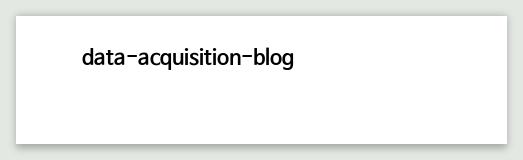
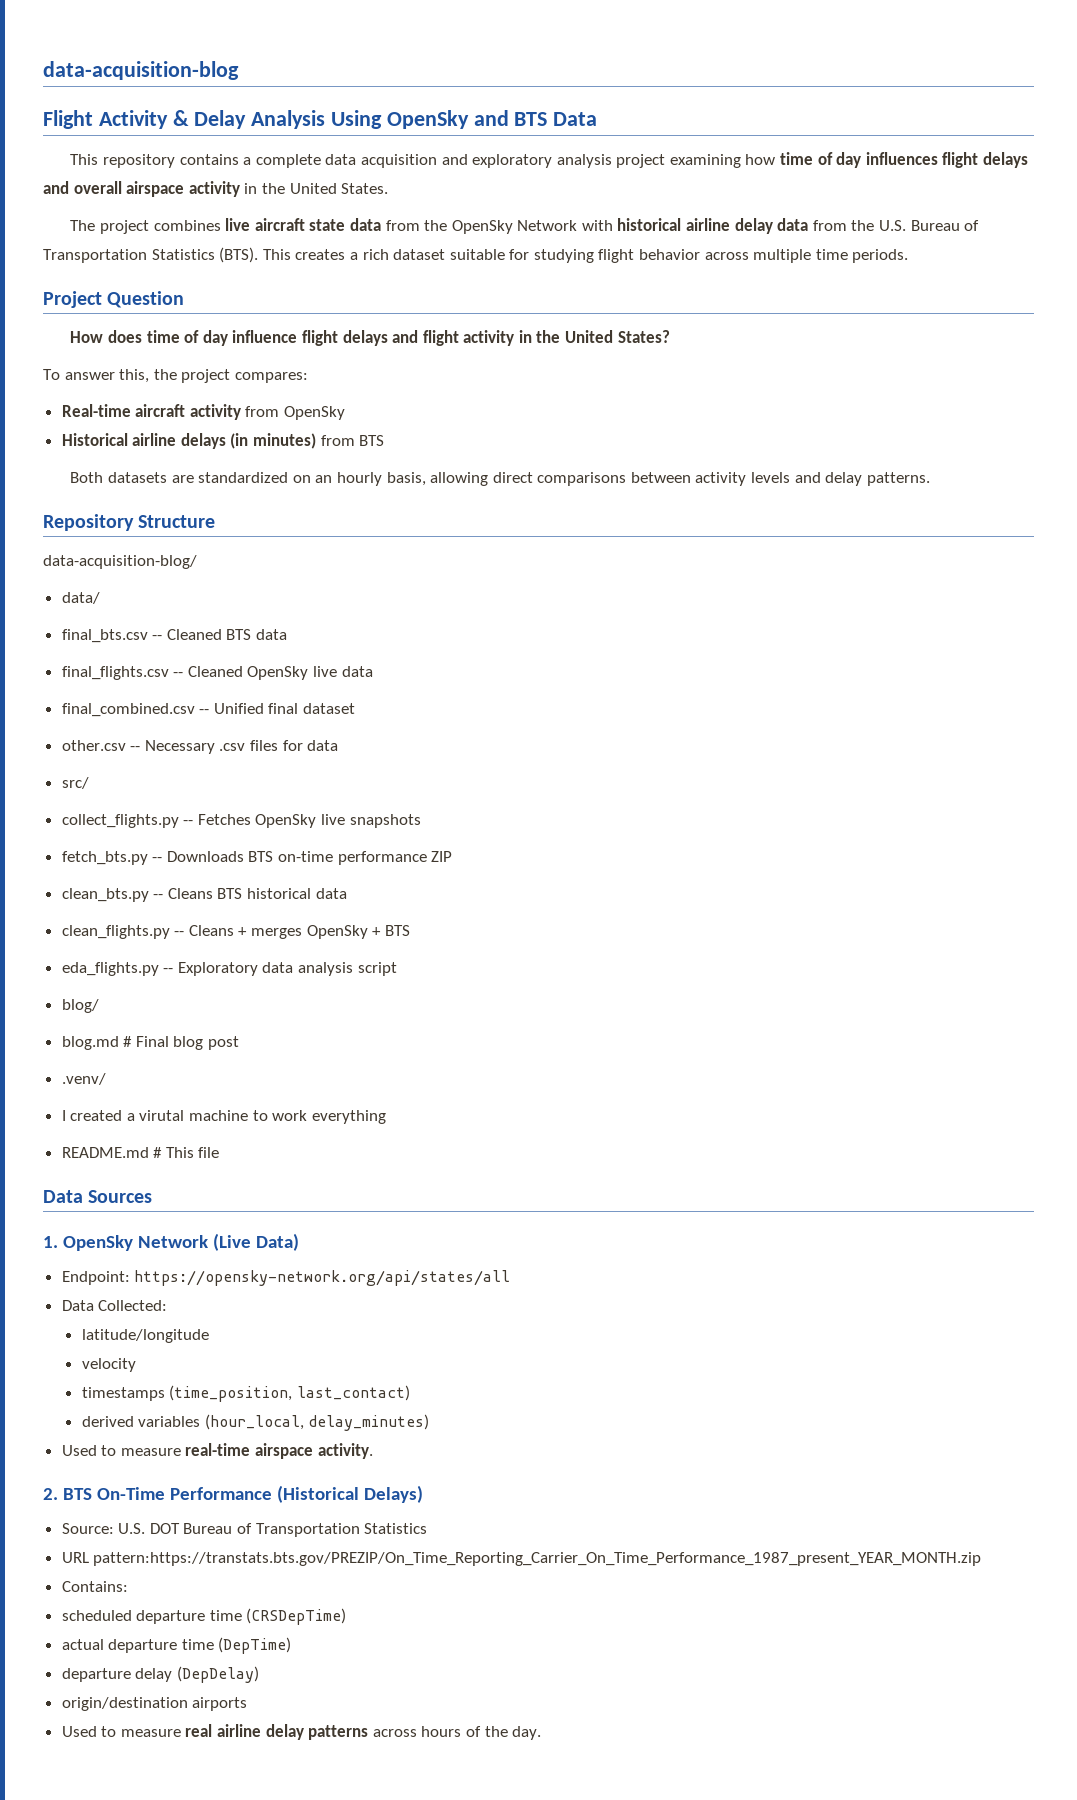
(294, 58) none -> [43,110,598,129] [70,152,1029,168] [43,181,389,197] [70,218,980,234] [43,247,909,263] [43,291,185,308] [70,330,670,346] [43,369,308,383] [61,404,346,420] [61,433,385,449] [70,472,930,486] [43,514,216,531] [43,555,197,569] [61,592,100,604] [61,629,288,643] [61,666,373,680] [61,703,356,717] [61,740,339,754] [61,777,89,789] [61,814,421,828] [61,851,453,865] [61,888,347,902] [61,925,410,939] [61,962,397,976] [61,999,99,1013] [61,1036,240,1050] [61,1073,106,1085] [61,1110,386,1124] [61,1147,220,1158] [43,1190,153,1203] [43,1233,299,1251] [61,1270,511,1286] [61,1300,168,1311] [81,1329,209,1343] [81,1358,136,1372] [81,1385,410,1402] [81,1414,430,1431] [61,1443,373,1459] [43,1485,423,1503] [61,1523,428,1537] [61,1552,982,1566] [61,1581,128,1592] [61,1608,347,1625] [61,1637,292,1654] [61,1666,259,1683] [61,1697,248,1711] [61,1724,542,1740] // Flight Activity & Delay Analysis Using OpenSky and BTS Data // This repository contains a complete data acquisition and exploratory analysis project examining how time of day influences flight delays and overall airspace activity in the United States. // The project combines live aircraft state data from the OpenSky Network with historical airline delay data from the U.S. Bureau of Transportation Statistics (BTS). This creates a rich dataset suitable for studying flight behavior across multiple time periods. // Project Question // How does time of day influence flight delays and flight activity in the United States? // To answer this, the project compares: // Real-time aircraft activity from OpenSky // Historical airline delays (in minutes) from BTS // Both datasets are standardized on an hourly basis, allowing direct comparisons between activity levels and delay patterns. // Repository Structure // data-acquisition-blog/ // data/ // final_bts.csv -- Cleaned BTS data // final_flights.csv -- Cleaned OpenSky live data // final_combined.csv -- Unified final dataset // other.csv -- Necessary .csv files for data // src/ // collect_flights.py -- Fetches OpenSky live snapshots // fetch_bts.py -- Downloads BTS on-time performance ZIP // clean_bts.py -- Cleans BTS historical data // clean_flights.py -- Cleans + merges OpenSky + BTS // eda_flights.py -- Exploratory data analysis script // blog/ // blog.md # Final blog post // .venv/ // I created a virutal machine to work everything // README.md # This file // Data Sources // 1. OpenSky Network (Live Data) // Endpoint: https://opensky-network.org/api/states/all // Data Collected: // latitude/longitude // velocity // timestamps (time_position, last_contact) // derived variables (hour_local, delay_minutes) // Used to measure real-time airspace activity. // 2. BTS On-Time Performance (Historical Delays) // Source: U.S. DOT Bureau of Transportation Statistics // URL pattern:https://transtats.bts.gov/PREZIP/On_Time_Reporting_Carrier_On_Time_Performance_1987_present_YEAR_MONTH.zip // Contains: // scheduled departure time (CRSDepTime) // actual departure time (DepTime) // departure delay (DepDelay) // origin/destination airports // Used to measure real airline delay patterns across hours of the day.

